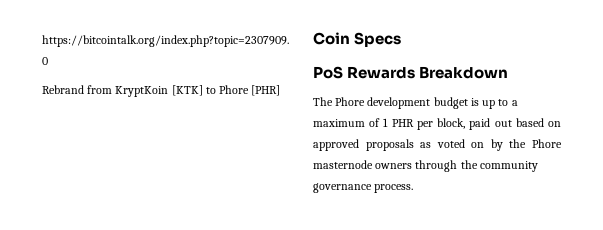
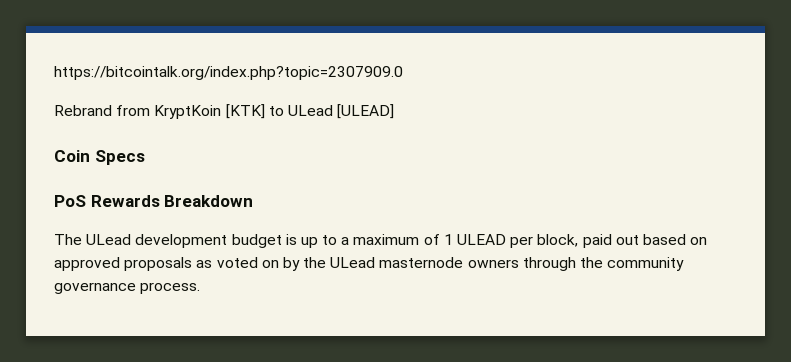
[219,85,281,96] Phore [PHR] -> [287,104,395,119] ULead [ULEAD]
[335,97,366,106] Phore -> [86,234,132,245] ULead
[391,119,414,127] PHR -> [457,234,507,245] ULEAD
[532,139,562,148] Phore -> [330,257,376,268] ULead

